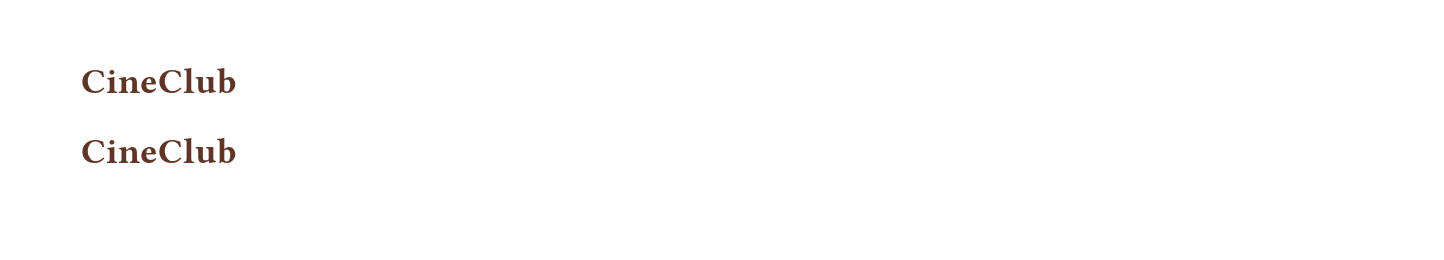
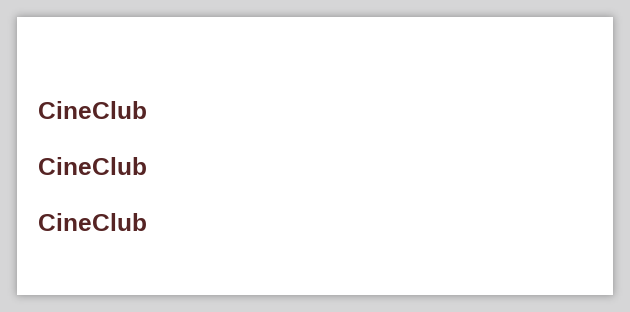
[81,68,237,94] [81,138,237,164] CineClub // CineClub -> [38,101,147,119] [38,157,147,175] [38,213,147,231] CineClub // CineClub // CineClub

